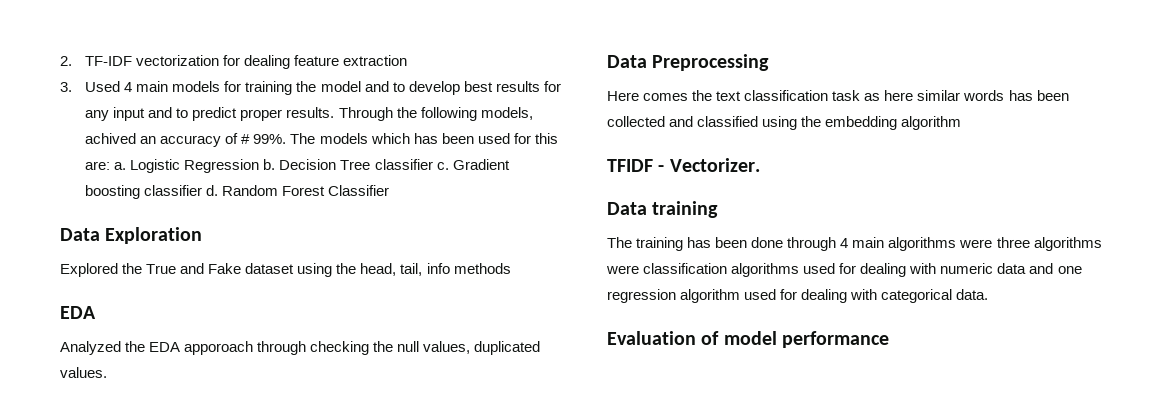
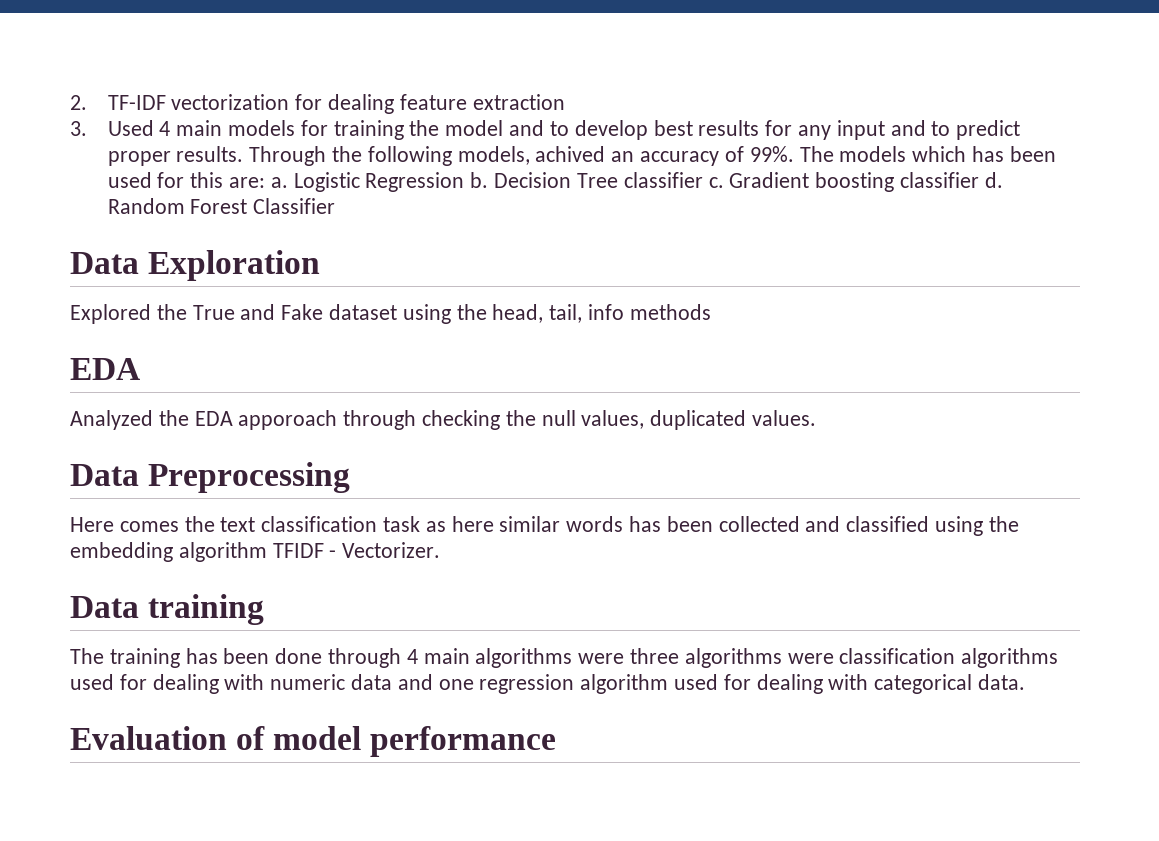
[241,134,251,144] # -> (744, 154) none
(962, 123) // -> (267, 552) none

